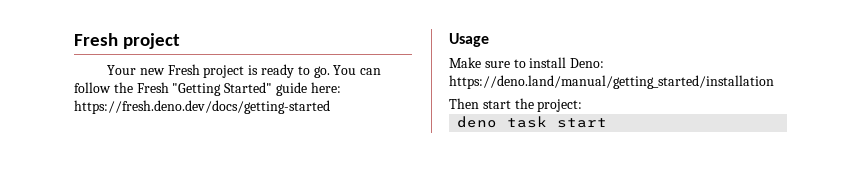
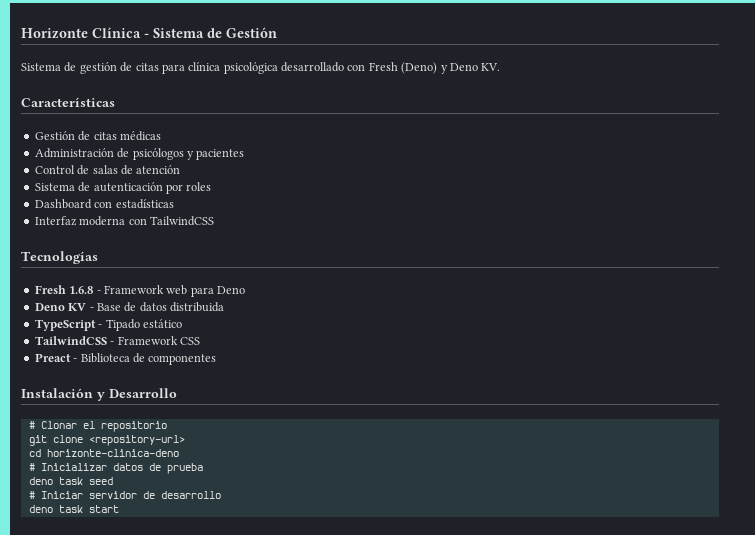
[74,33,180,49] [107,64,382,78] [74,82,341,96] [74,100,330,114] [449,33,489,47] [449,57,605,68] [449,75,774,89] [449,98,583,112] Fresh project // Your new Fresh project is ready to go. You can follow the Fresh "Getting Started" guide here: https://fresh.deno.dev/docs/getting-started // Usage // Make sure to install Deno: https://deno.land/manual/getting_started/installation // Then start the project: -> [21,27,277,39] [21,62,501,74] [21,97,115,107] [34,131,161,141] [34,148,245,160] [34,165,181,175] [34,182,212,194] [34,199,174,209] [34,216,214,226] [21,251,98,264] [34,285,245,297] [34,302,224,312] [34,319,182,331] [34,336,200,345] [34,353,217,365] [21,388,177,401] [28,421,167,432] [28,435,185,446] [28,449,179,457] [28,463,203,474] [28,477,113,485] [28,491,221,499] Horizonte Clínica - Sistema de Gestión // Sistema de gestión de citas para clínica psicológica desarrollado con Fresh (Deno) y Deno KV. // Características // Gestión de citas médicas // Administración de psicólogos y pacientes // Control de salas de atención // Sistema de autenticación por roles // Dashboard con estadísticas // Interfaz moderna con TailwindCSS // Tecnologías // Fresh 1.6.8 - Framework web para Deno // Deno KV - Base de datos distribuida // TypeScript - Tipado estático // TailwindCSS - Framework CSS // Preact - Biblioteca de componentes // Instalación y Desarrollo // # Clonar el repositorio // git clone <repository-url> // cd horizonte-clinica-deno // # Inicializar datos de prueba // deno task seed // # Iniciar servidor de desarrollo

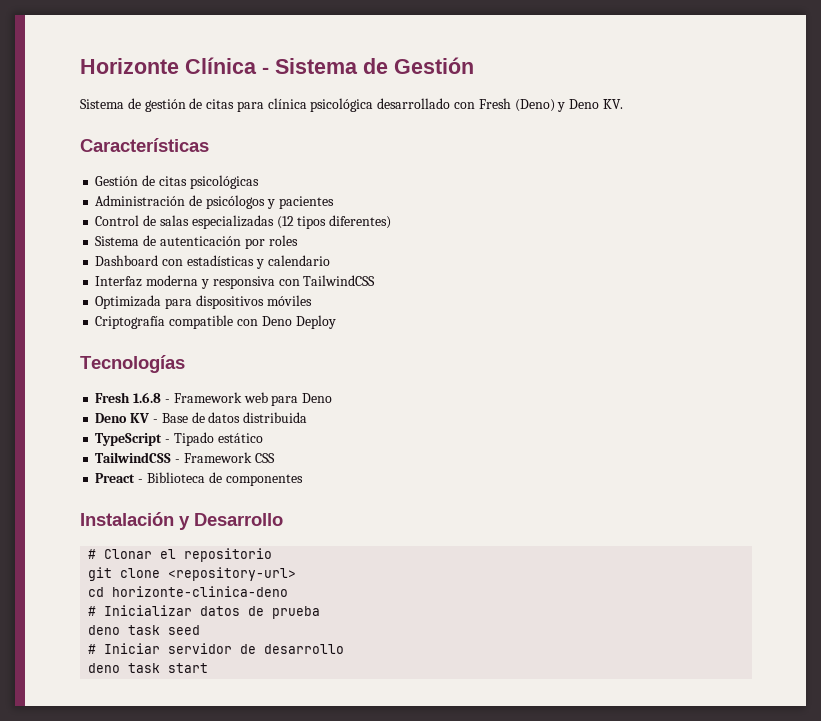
[119,131,161,141] médicas -> [189,175,259,189] psicológicas
[120,165,181,175] de atención -> [191,215,392,229] especializadas (12 tipos diferentes)
(174, 204) none -> [255,255,330,269] y calendario
(126, 221) none -> [200,276,275,289] y responsiva
(214, 221) none -> [95,295,312,309] [95,315,336,329] // Optimizada para dispositivos móviles // Criptografía compatible con Deno Deploy

